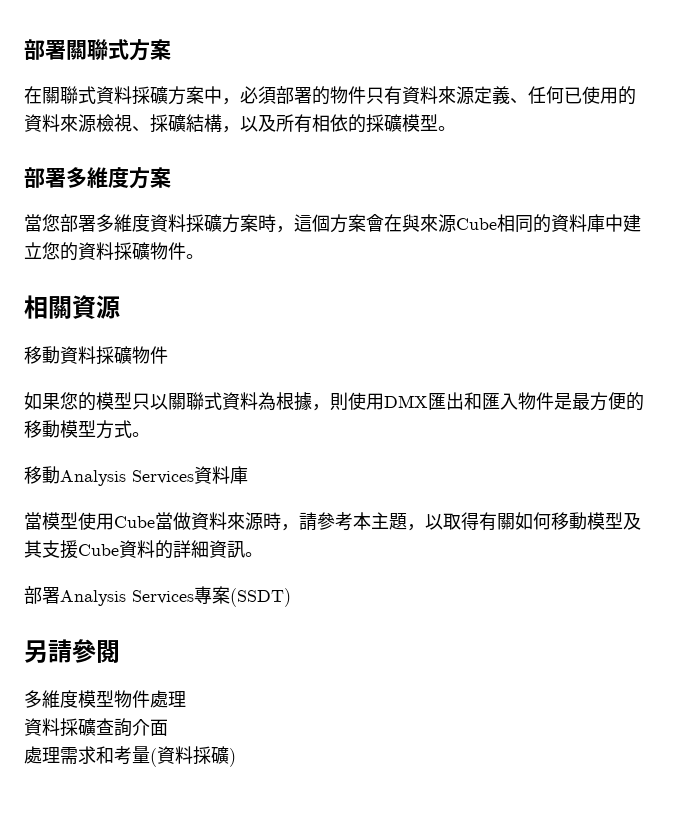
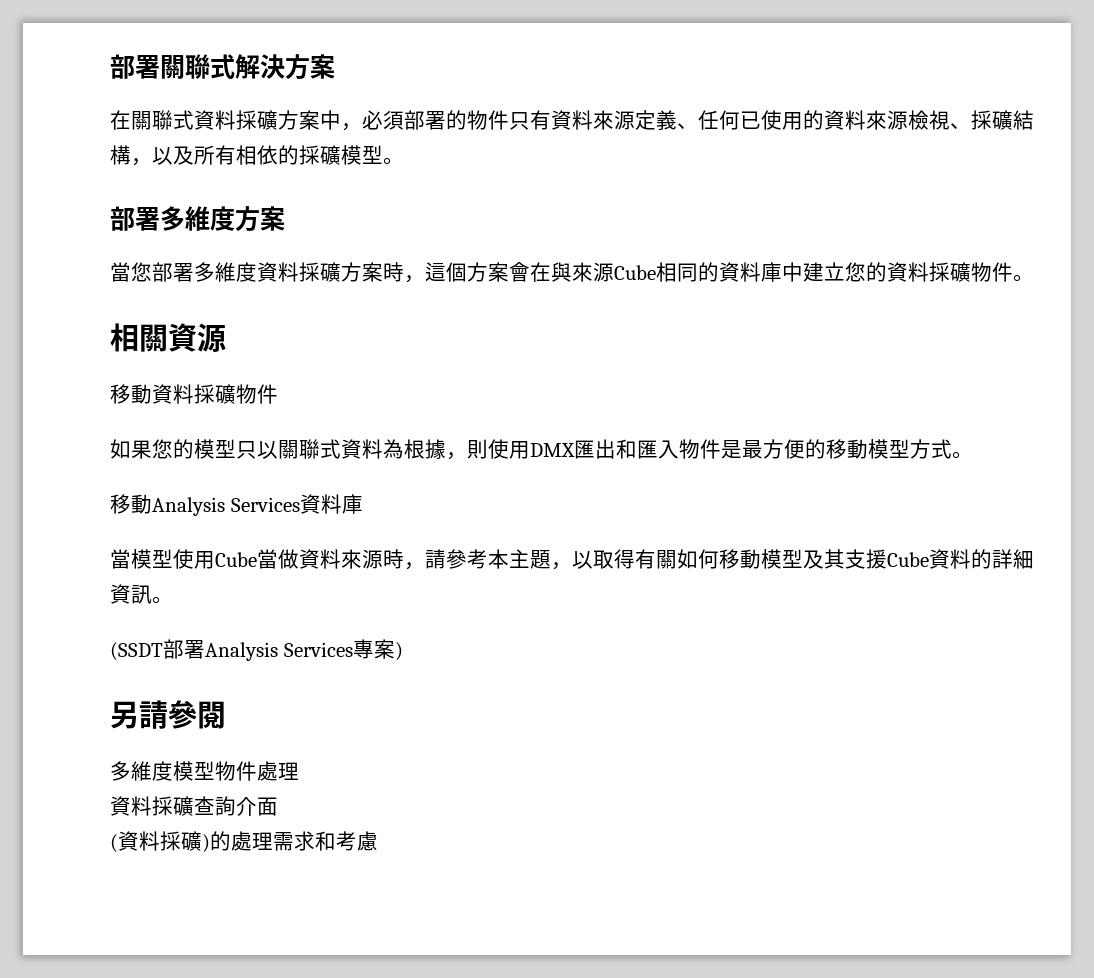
(129, 49) none -> [235,54,285,79] 解決
(263, 554) none -> [110,642,163,661] (SSDT
[230,588,291,607] (SSDT) -> [394,642,403,661] )
[24,746,236,767] 處理需求和考量(資料採礦) -> [110,831,378,853] (資料採礦)的處理需求和考慮

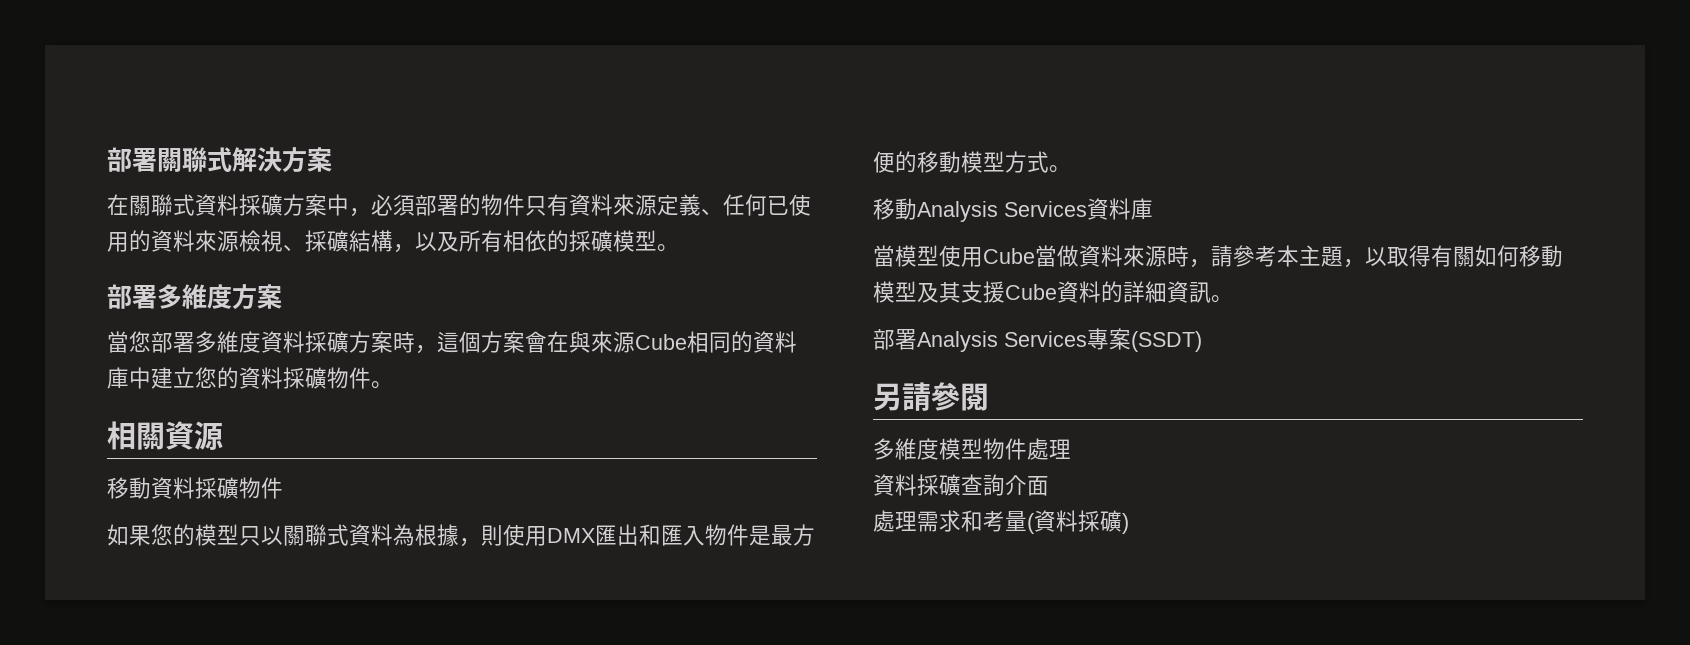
[110,642,163,661] (SSDT -> (1233, 299) none
[394,642,403,661] ) -> [1131,331,1202,352] (SSDT)
(278, 806) none -> [873,510,1027,532] 處理需求和考量
[210,831,378,851] 的處理需求和考慮 -> (1129, 523) none

